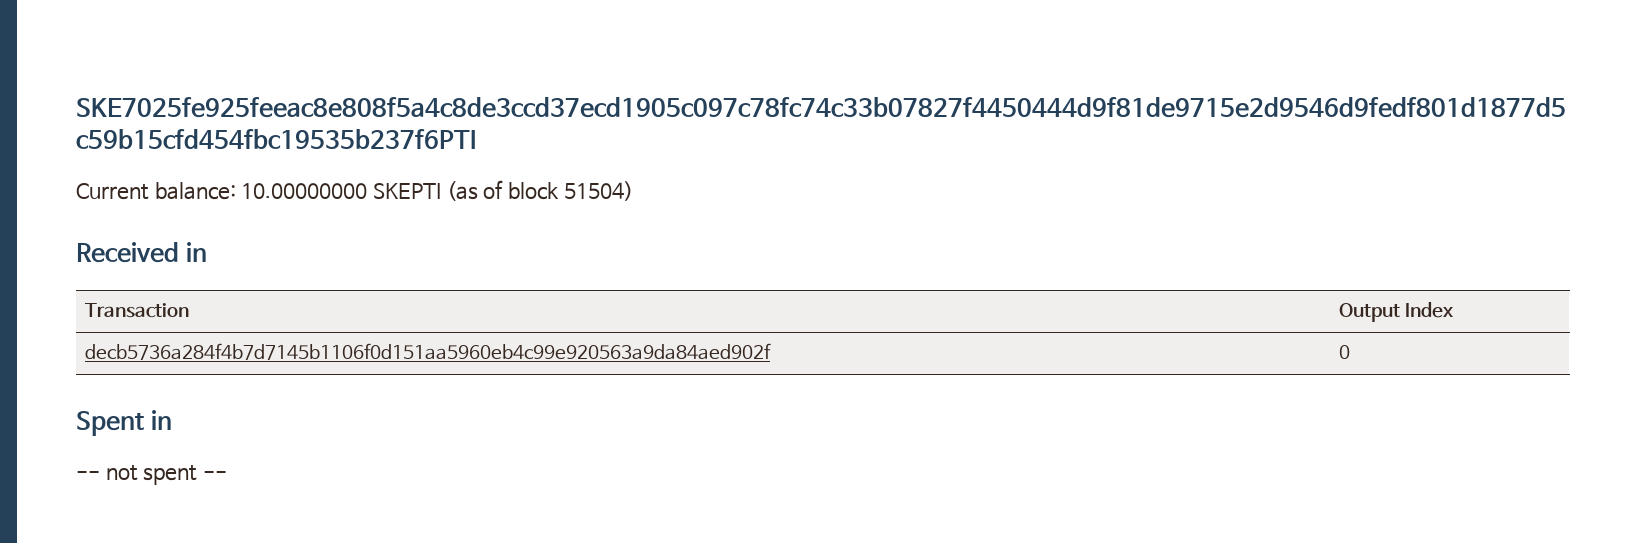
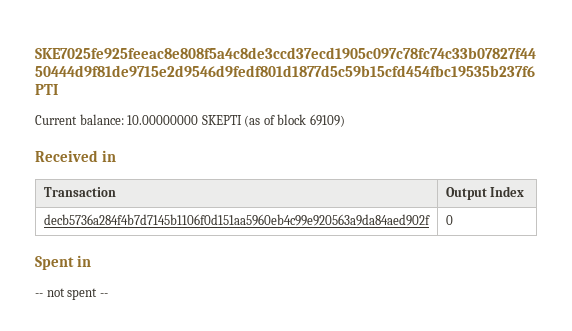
[563,181,633,201] 51504) -> [309,114,345,127] 69109)

